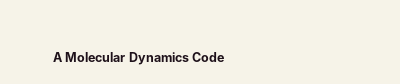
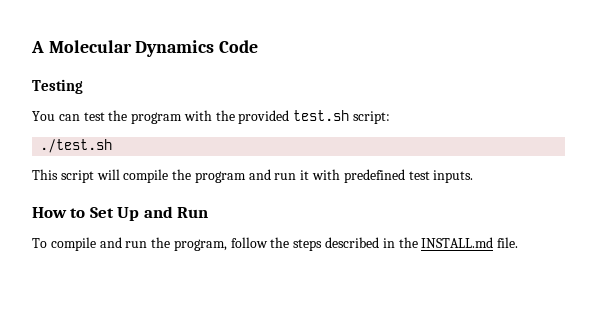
(225, 57) none -> [32,79,83,94] [32,110,391,124] [40,139,113,153] [32,169,474,183] [32,206,209,221] [32,237,519,251] // Testing // You can test the program with the provided test.sh script: // ./test.sh // This script will compile the program and run it with predefined test inputs. // How to Set Up and Run // To compile and run the program, follow the steps described in the INSTALL.md file.

